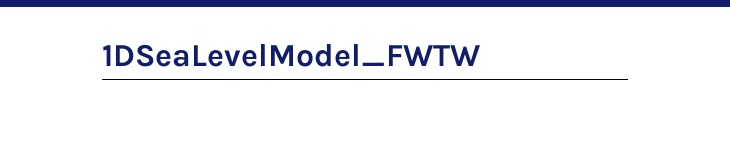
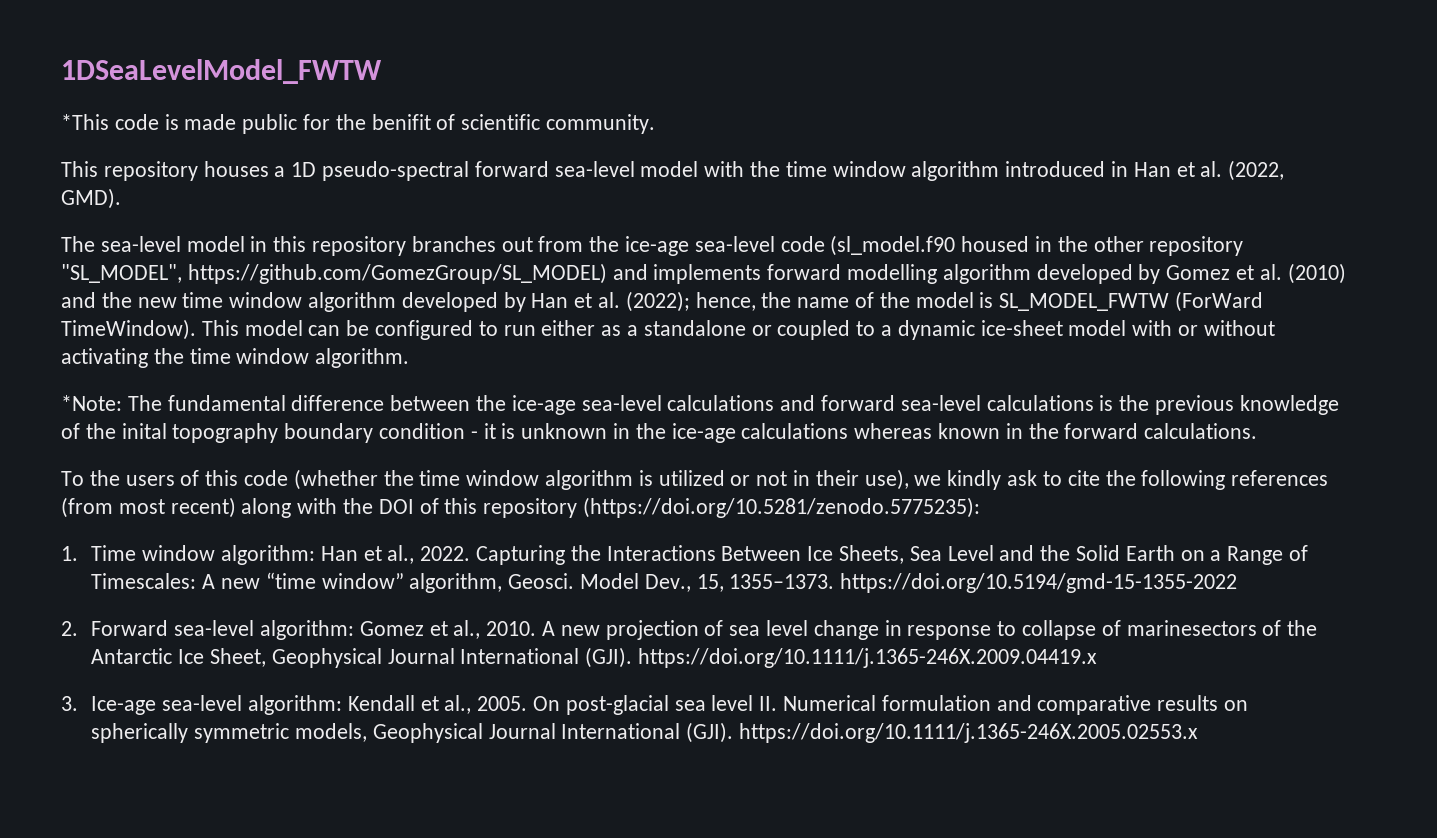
(480, 55) none -> [61,114,656,134] [61,160,1285,181] [61,188,121,209] [61,235,1244,256] [61,263,1346,284] [61,291,1264,312] [61,319,1275,340] [61,348,410,368] [61,395,1339,415] [61,423,1258,443] [61,469,1329,490] [61,497,981,518] [61,545,1309,565] [91,572,1238,593] [61,620,1318,640] [91,647,1098,668] [61,695,1249,715] [91,722,1199,743] // *This code is made public for the benifit of scientific community. // This repository houses a 1D pseudo-spectral forward sea-level model with the time window algorithm introduced in Han et al. (2022, GMD). // The sea-level model in this repository branches out from the ice-age sea-level code (sl_model.f90 housed in the other repository "SL_MODEL", https://github.com/GomezGroup/SL_MODEL) and implements forward modelling algorithm developed by Gomez et al. (2010) and the new time window algorithm developed by Han et al. (2022); hence, the name of the model is SL_MODEL_FWTW (ForWard TimeWindow). This model can be configured to run either as a standalone or coupled to a dynamic ice-sheet model with or without activating the time window algorithm. // *Note: The fundamental difference between the ice-age sea-level calculations and forward sea-level calculations is the previous knowledge of the inital topography boundary condition - it is unknown in the ice-age calculations whereas known in the forward calculations. // To the users of this code (whether the time window algorithm is utilized or not in their use), we kindly ask to cite the following references (from most recent) along with the DOI of this repository (https://doi.org/10.5281/zenodo.5775235): // 1. Time window algorithm: Han et al., 2022. Capturing the Interactions Between Ice Sheets, Sea Level and the Solid Earth on a Range of Timescales: A new “time window” algorithm, Geosci. Model Dev., 15, 1355–1373. https://doi.org/10.5194/gmd-15-1355-2022 // 2. Forward sea-level algorithm: Gomez et al., 2010. A new projection of sea level change in response to collapse of marinesectors of the Antarctic Ice Sheet, Geophysical Journal International (GJI). https://doi.org/10.1111/j.1365-246X.2009.04419.x // 3. Ice-age sea-level algorithm: Kendall et al., 2005. On post-glacial sea level II. Numerical formulation and comparative results on spherically symmetric models, Geophysical Journal International (GJI). https://doi.org/10.1111/j.1365-246X.2005.02553.x

